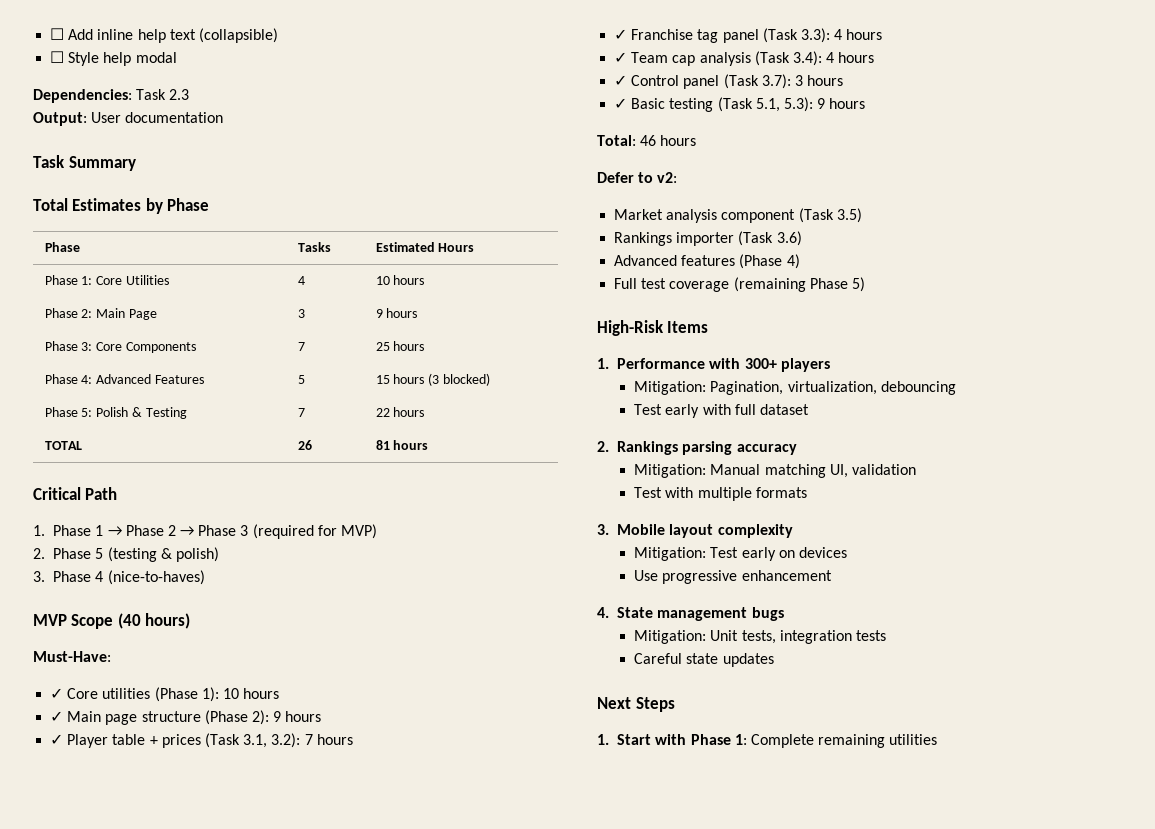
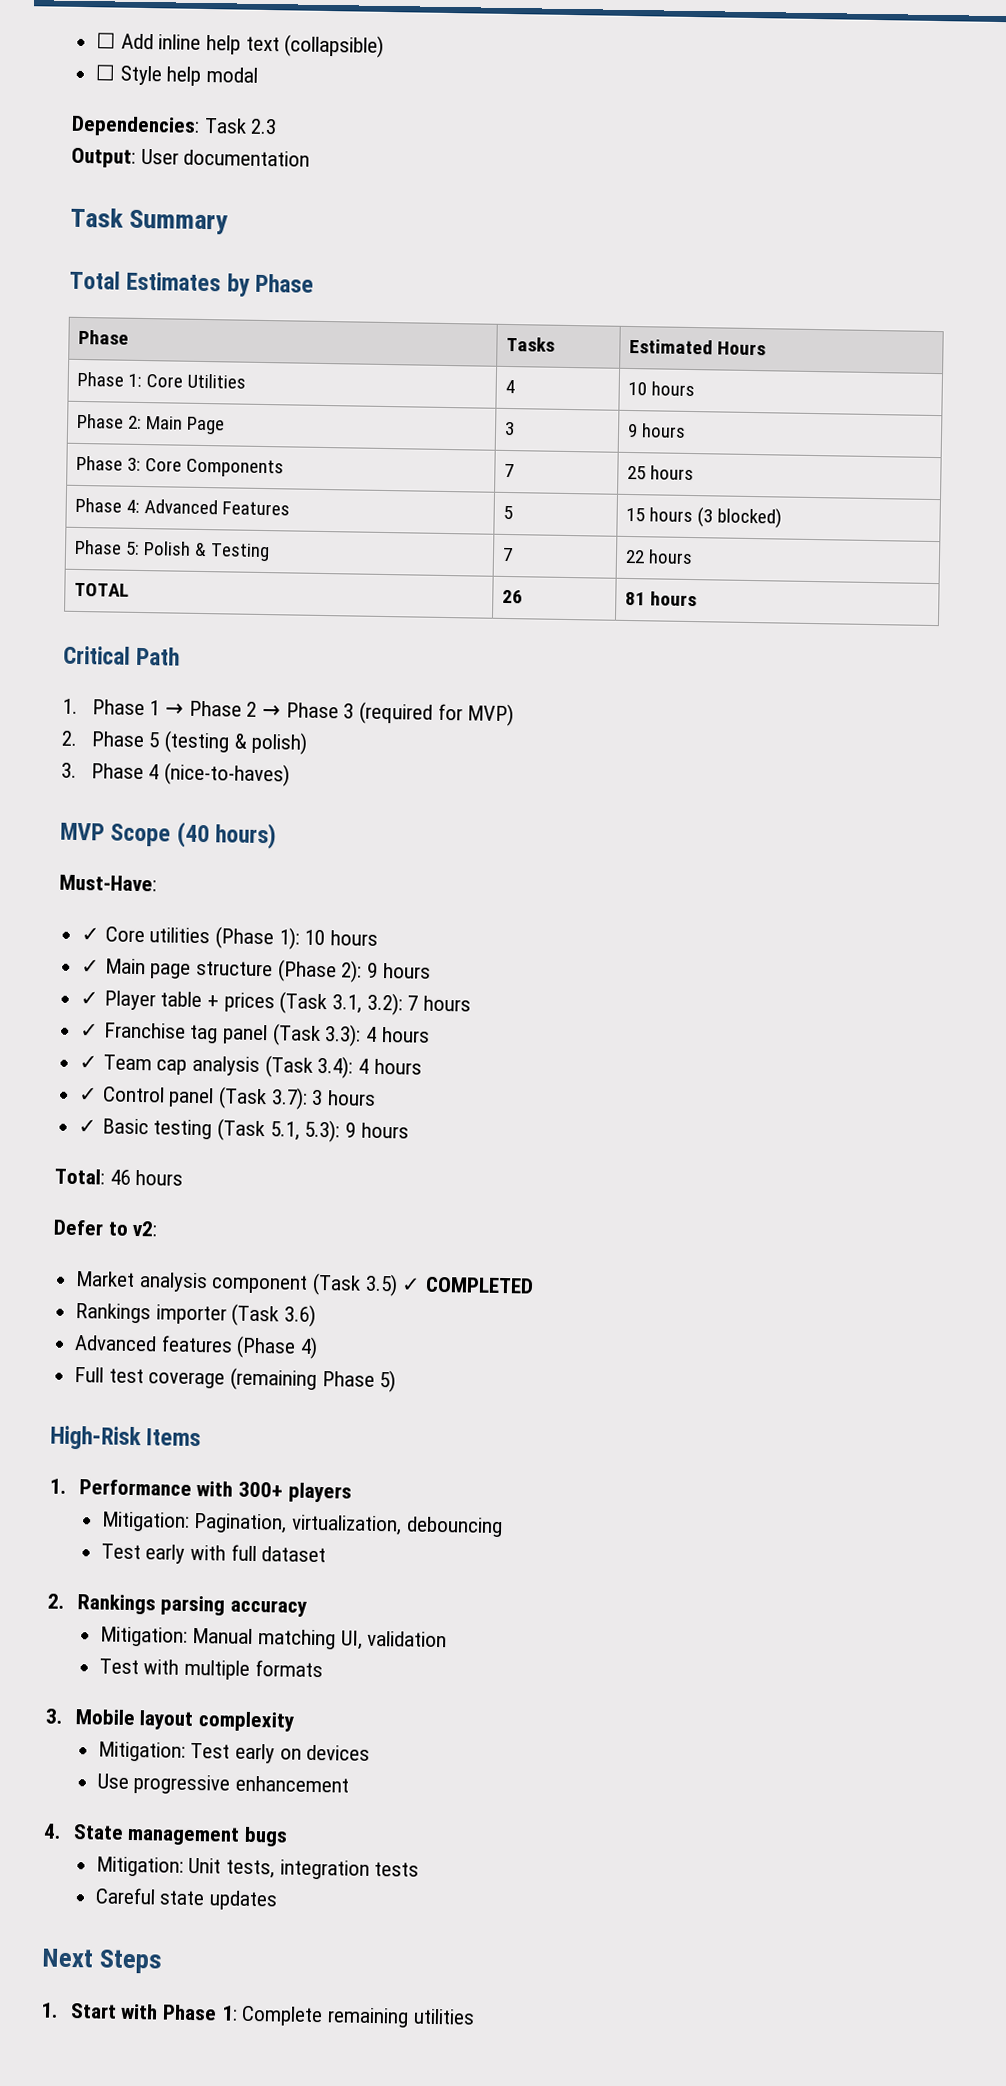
(862, 215) none -> [401,1276,535,1294] ✓ COMPLETED

